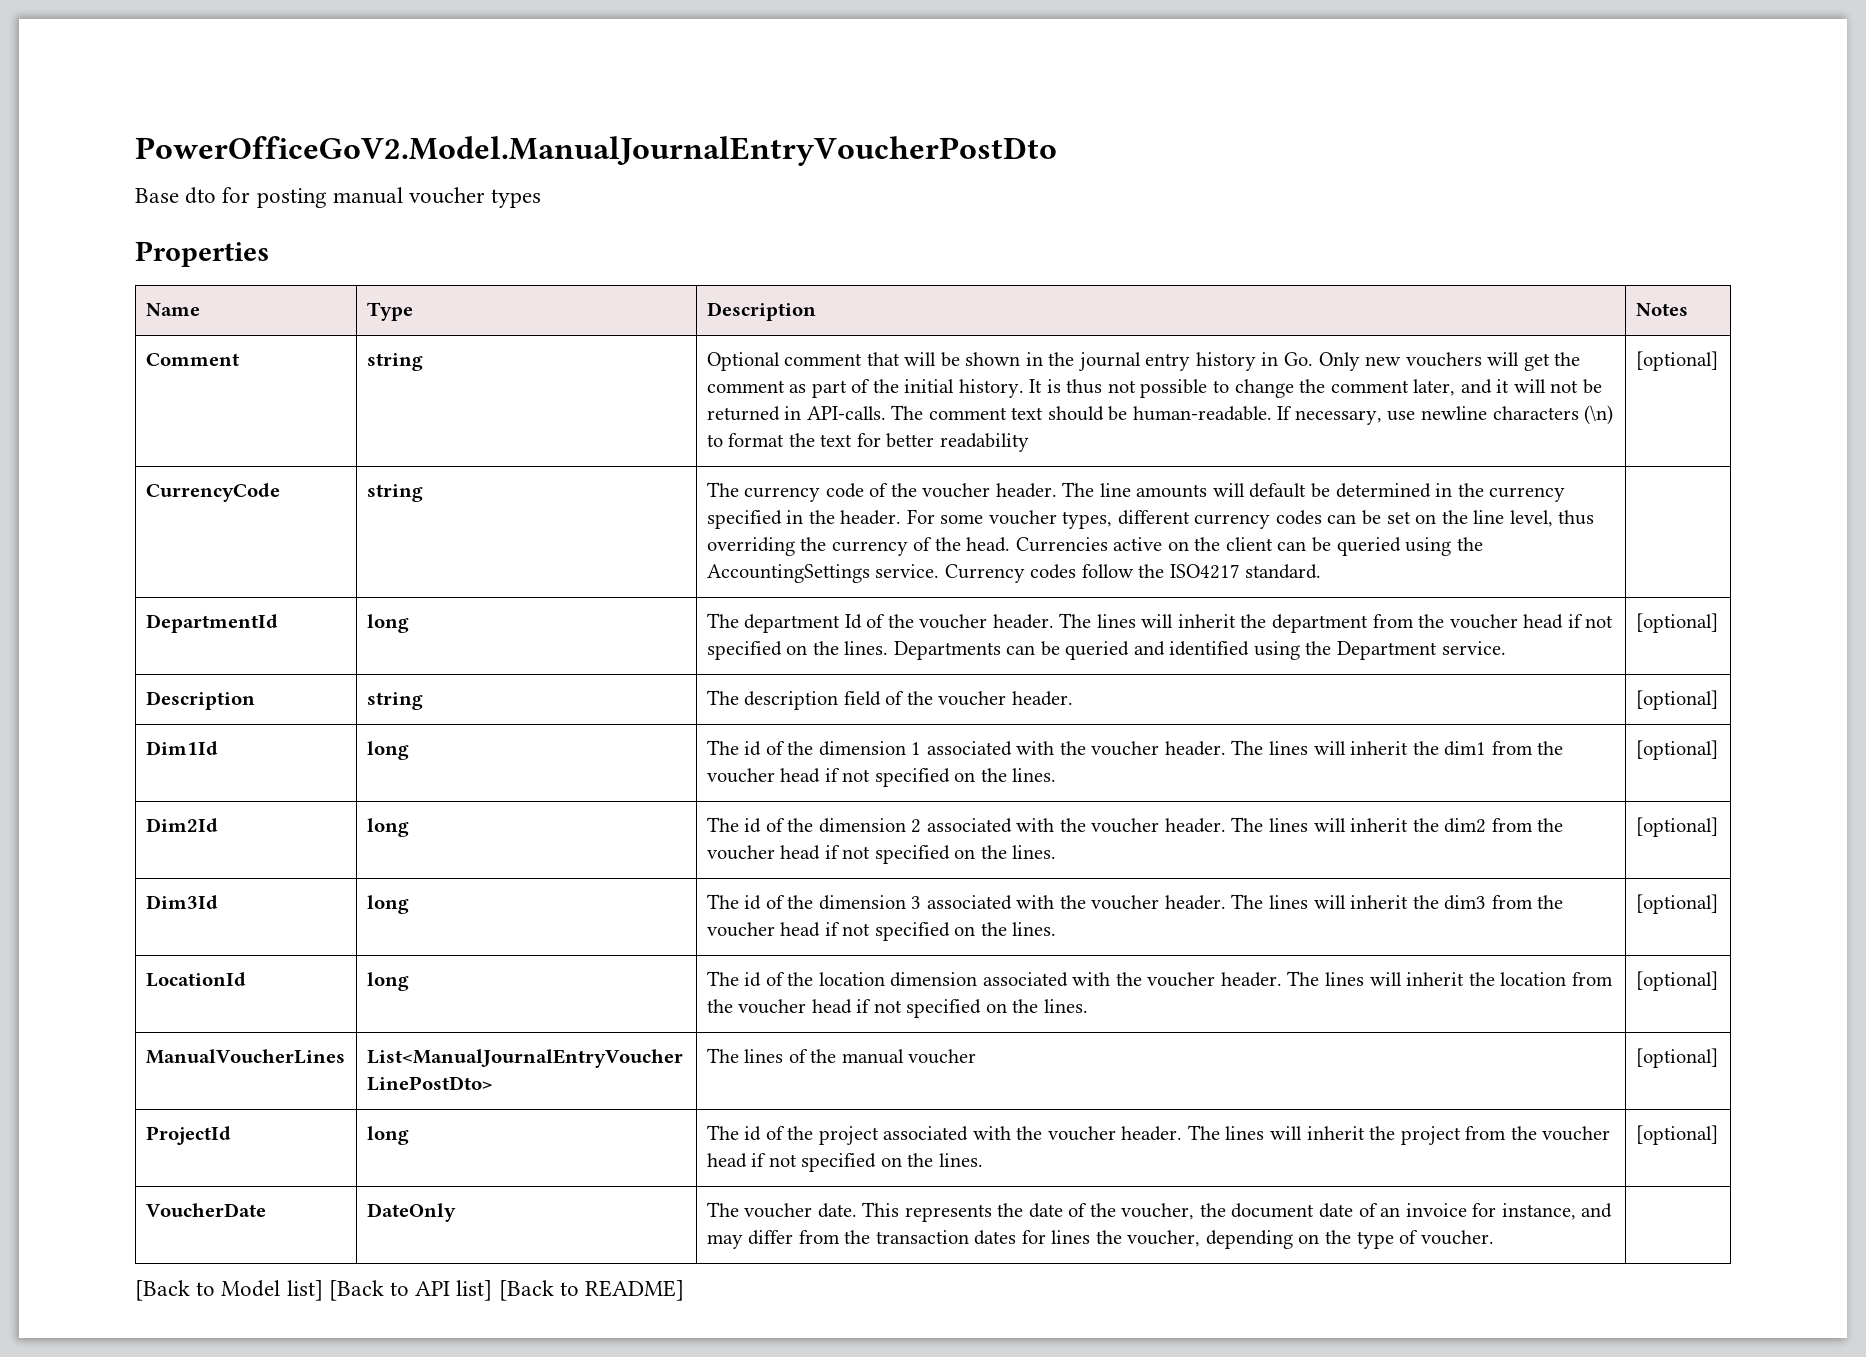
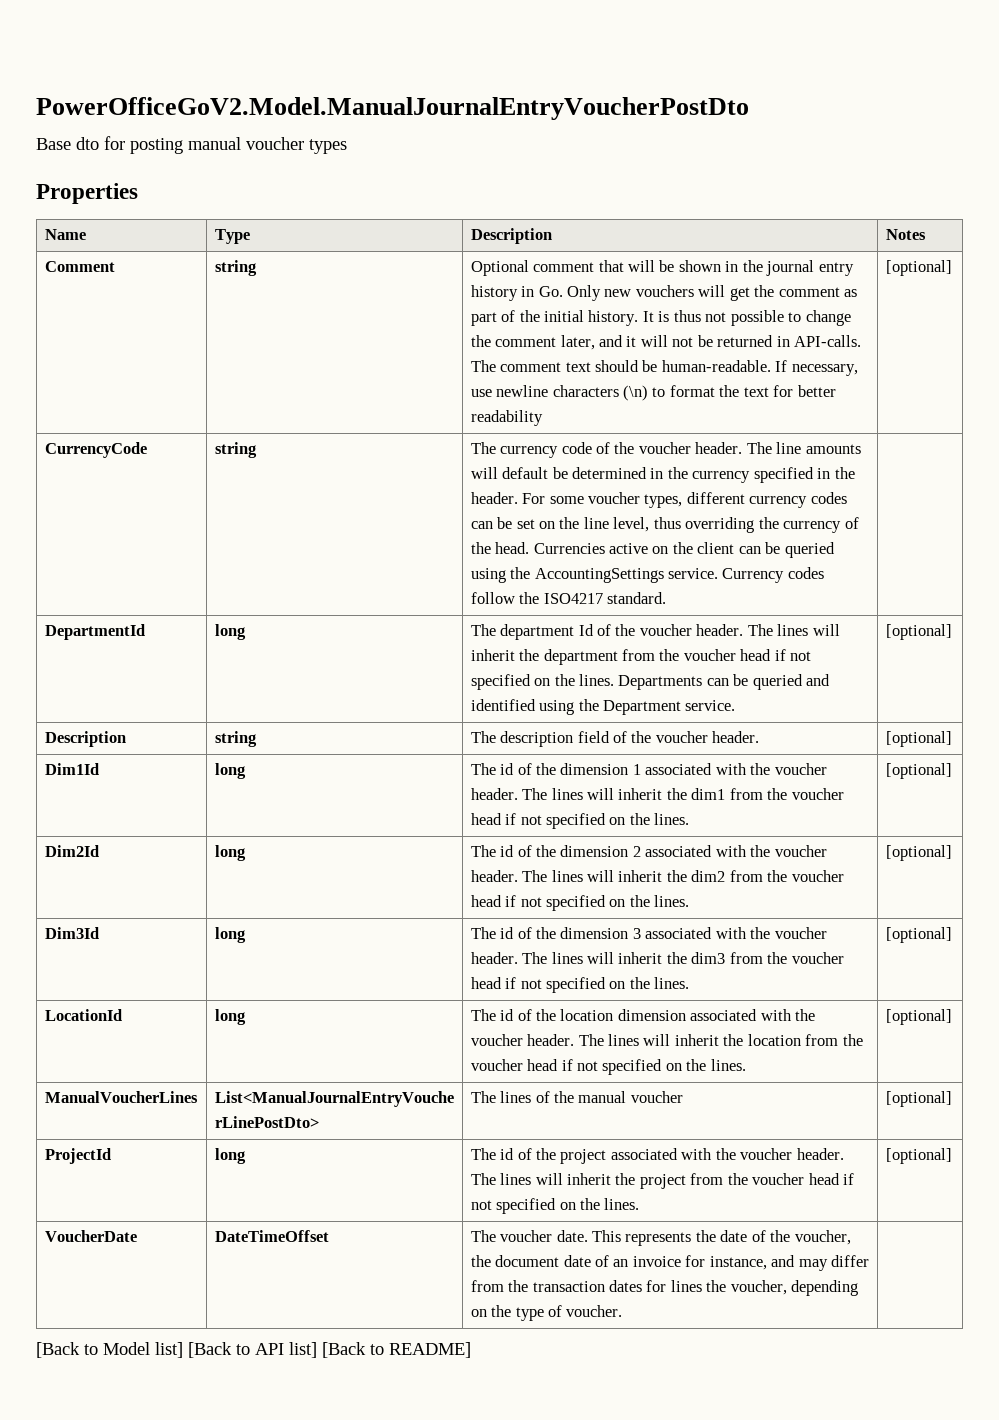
[366,1203,456,1222] DateOnly -> [214,1230,329,1242] DateTimeOffset

